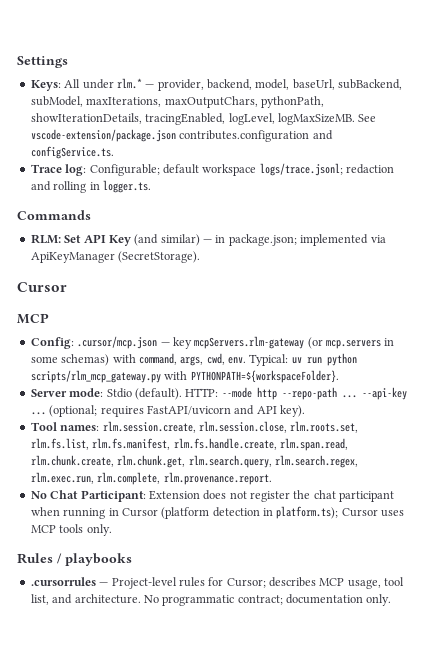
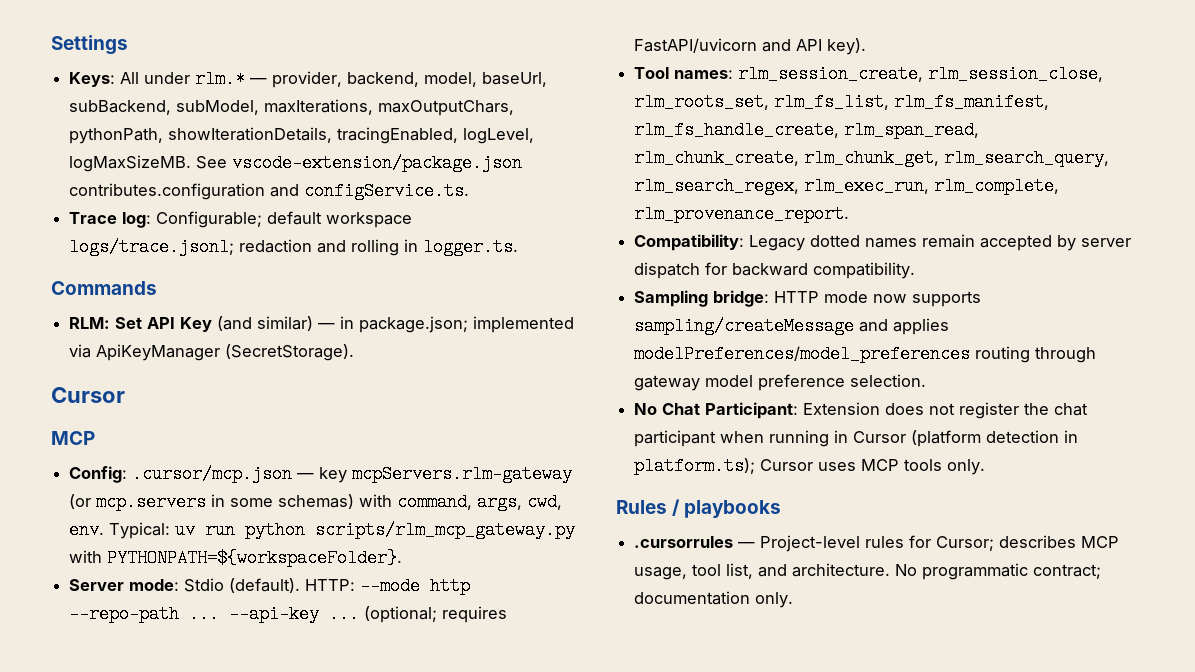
[102,421,359,433] [30,438,348,451] [30,455,358,468] [30,472,272,485] rlm.session.create, rlm.session.close, rlm.roots.set, rlm.fs.list, rlm.fs.manifest, rlm.fs.handle.create, rlm.span.read, rlm.chunk.create, rlm.chunk.get, rlm.search.query, rlm.search.regex, rlm.exec.run, rlm.complete, rlm.provenance.report. -> [738,65,1104,83] [634,93,1050,111] [634,121,980,139] [634,149,1110,167] [634,177,1060,195] [634,205,850,223] [634,234,1132,251] [634,262,916,279] [634,290,982,307] [634,317,950,335] [634,345,1097,363] [634,374,927,391] rlm_session_create, rlm_session_close, rlm_roots_set, rlm_fs_list, rlm_fs_manifest, rlm_fs_handle_create, rlm_span_read, rlm_chunk_create, rlm_chunk_get, rlm_search_query, rlm_search_regex, rlm_exec_run, rlm_complete, rlm_provenance_report. // Compatibility: Legacy dotted names remain accepted by server dispatch for backward compatibility. // Sampling bridge: HTTP mode now supports sampling/createMessage and applies modelPreferences/model_preferences routing through gateway model preference selection.

